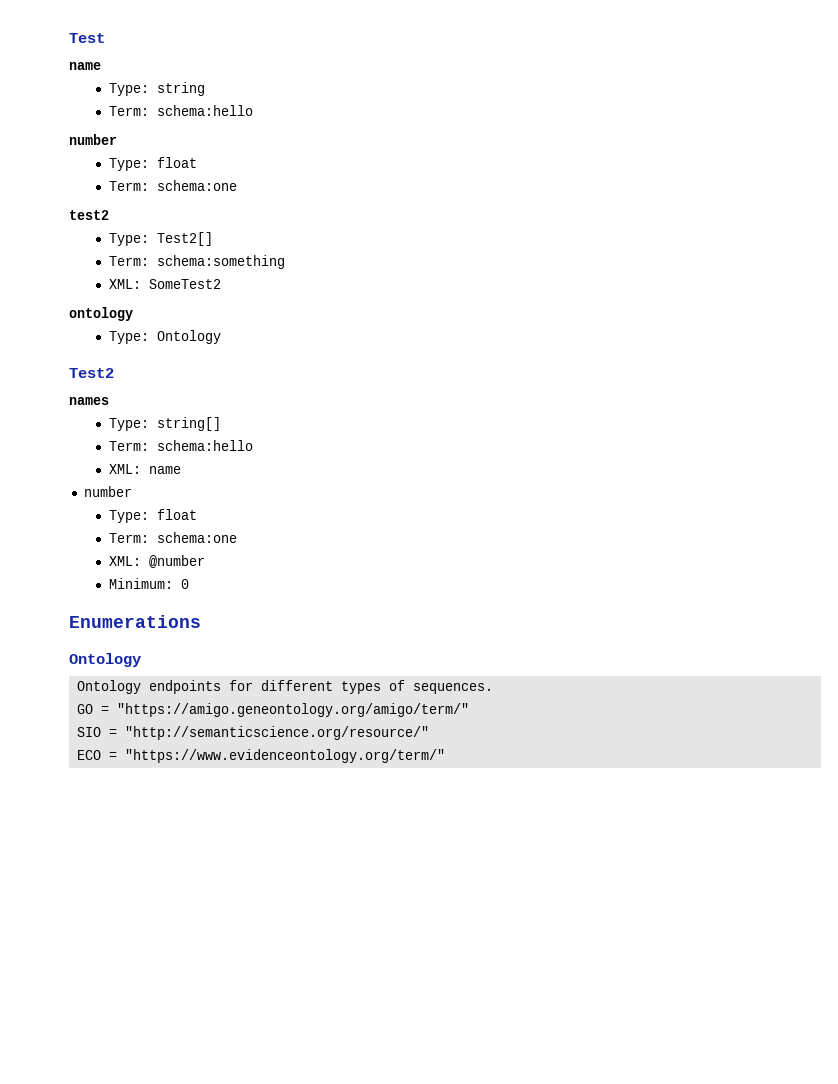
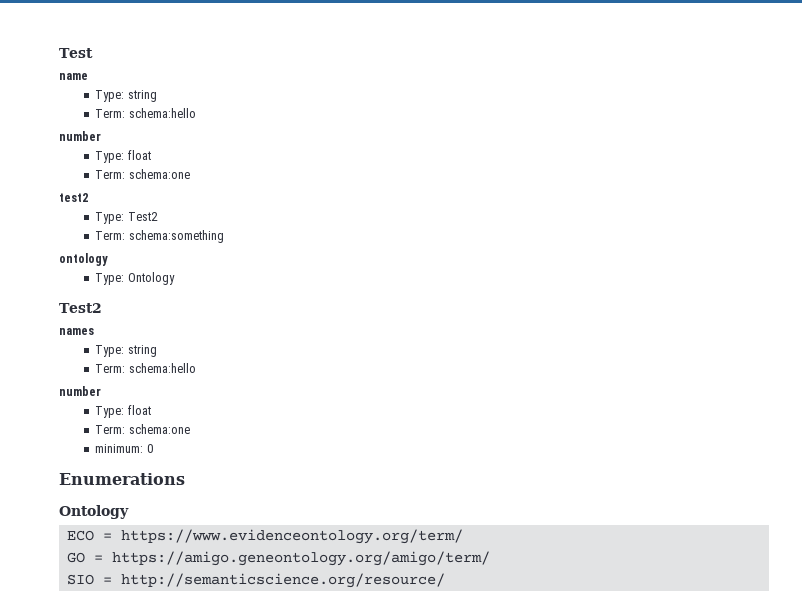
[156,232,213,246] Test2[] -> [127,212,158,221] Test2
[108,279,221,289] // XML: SomeTest2 -> (224, 236) none
[156,417,221,431] [108,440,253,451] [108,464,181,474] [83,486,132,497] [108,509,197,523] [108,532,237,543] [108,555,205,568] [108,578,173,589] string[] // Term: schema:hello // XML: name // number // Type: float // Term: schema:one // XML: @number // Minimum: -> [127,345,157,357] [95,363,196,373] [59,386,101,396] [95,405,151,418] [95,424,190,434] [95,444,144,453] string // Term: schema:hello // number // Type: float // Term: schema:one // minimum:
[77,680,494,694] Ontology endpoints for different types of sequences. -> [66,529,463,544] ECO = https://www.evidenceontology.org/term/
[117,703,470,717] "https://amigo.geneontology.org/amigo/term/" -> [111,551,490,566] https://amigo.geneontology.org/amigo/term/
[125,726,430,740] [77,749,446,763] "http://semanticscience.org/resource/" // ECO = "https://www.evidenceontology.org/term/" -> [120,573,445,588] http://semanticscience.org/resource/

